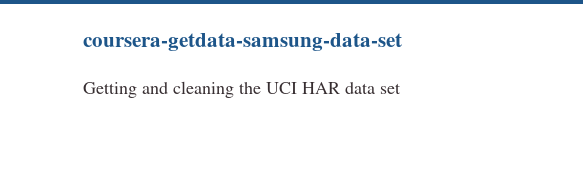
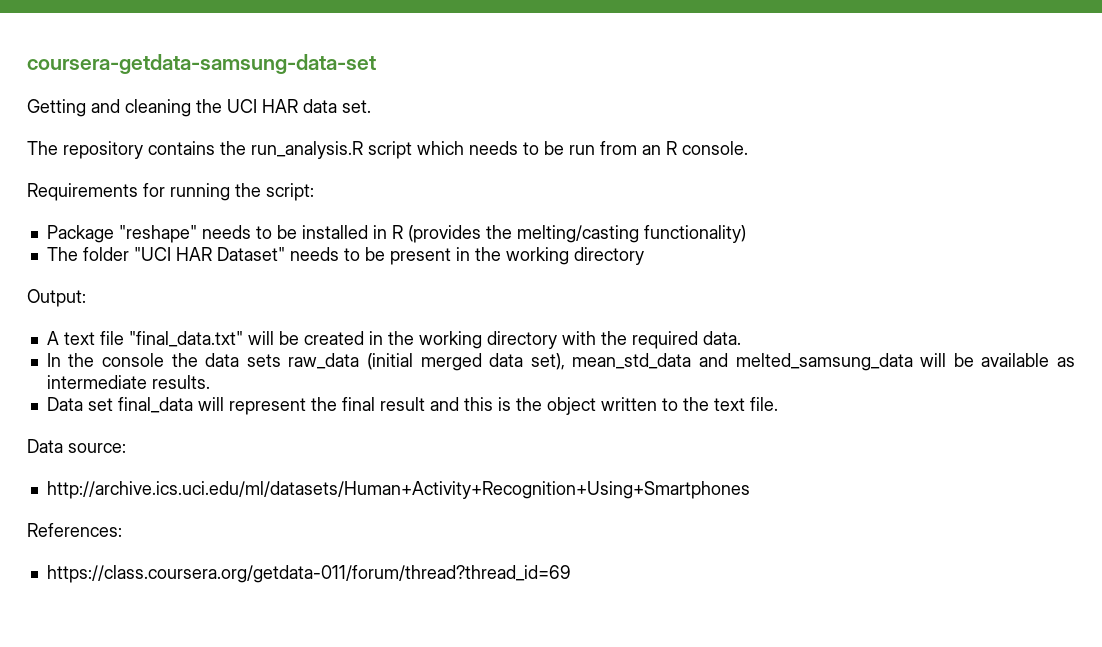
[380,83,401,94] set -> [342,100,371,113] [27,141,748,159] [27,183,314,201] [46,225,746,243] [46,247,644,265] [27,289,86,307] [46,331,741,349] [46,353,1076,371] [46,375,210,389] [46,397,778,415] [27,439,126,453] [46,481,750,499] [27,523,122,537] [46,565,571,583] set. // The repository contains the run_analysis.R script which needs to be run from an R console. // Requirements for running the script: // Package "reshape" needs to be installed in R (provides the melting/casting functionality) // The folder "UCI HAR Dataset" needs to be present in the working directory // Output: // A text file "final_data.txt" will be created in the working directory with the required data. // In the console the data sets raw_data (initial merged data set), mean_std_data and melted_samsung_data will be available as intermediate results. // Data set final_data will represent the final result and this is the object written to the text file. // Data source: // http://archive.ics.uci.edu/ml/datasets/Human+Activity+Recognition+Using+Smartphones // References: // https://class.coursera.org/getdata-011/forum/thread?thread_id=69

